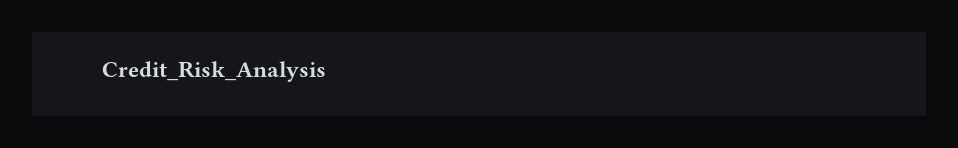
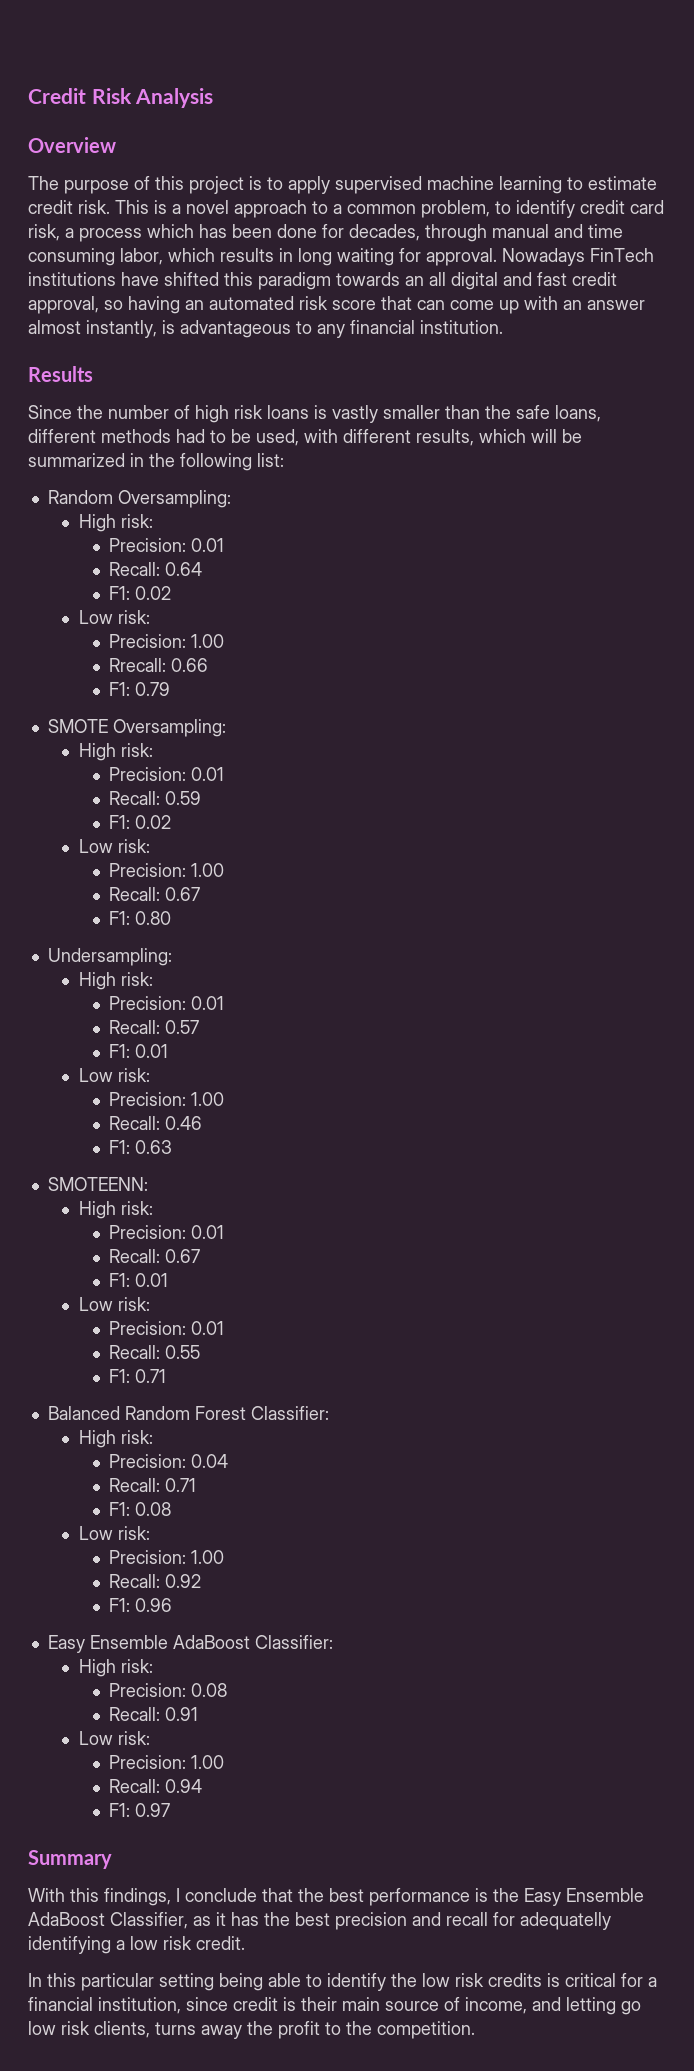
[102,61,326,82] Credit_Risk_Analysis -> [28,88,214,108] [28,137,116,153] [28,176,657,194] [28,200,664,218] [28,224,623,242] [28,248,654,266] [28,272,617,290] [28,296,645,314] [28,320,503,338] [28,366,93,382] [28,405,601,423] [28,429,582,446] [28,453,284,471] [47,490,231,508] [78,514,153,532] [109,538,225,552] [109,562,203,576] [109,586,172,600] [78,610,150,624] [109,634,225,648] [109,658,209,672] [109,682,171,696] [47,719,226,737] [78,743,153,761] [109,767,225,781] [109,791,202,805] [109,815,172,829] [78,839,150,853] [109,863,225,877] [109,887,201,901] [109,911,172,925] [47,948,172,966] [78,972,153,990] [109,996,225,1010] [109,1020,200,1034] [109,1044,169,1058] [78,1068,150,1082] [109,1092,225,1106] [109,1116,203,1130] [109,1140,173,1154] [47,1177,148,1191] [78,1201,153,1219] [109,1225,225,1239] [109,1249,201,1263] [109,1273,169,1287] [78,1297,150,1311] [109,1321,225,1335] [109,1345,201,1359] [109,1369,167,1383] [47,1406,329,1420] [78,1430,153,1448] [109,1454,229,1468] [109,1478,197,1492] [109,1502,172,1516] [78,1526,150,1540] [109,1550,225,1564] [109,1574,202,1588] [109,1598,173,1612] [47,1635,333,1653] [78,1659,153,1677] [109,1683,228,1697] [109,1707,199,1721] [78,1731,150,1745] [109,1755,225,1769] [109,1779,203,1793] [109,1803,171,1817] [28,1850,112,1869] [28,1888,644,1906] [28,1912,611,1930] [28,1936,245,1954] [28,1973,657,1991] [28,1997,641,2015] [28,2021,475,2039] Credit Risk Analysis // Overview // The purpose of this project is to apply supervised machine learning to estimate credit risk. This is a novel approach to a common problem, to identify credit card risk, a process which has been done for decades, through manual and time consuming labor, which results in long waiting for approval. Nowadays FinTech institutions have shifted this paradigm towards an all digital and fast credit approval, so having an automated risk score that can come up with an answer almost instantly, is advantageous to any financial institution. // Results // Since the number of high risk loans is vastly smaller than the safe loans, different methods had to be used, with different results, which will be summarized in the following list: // Random Oversampling: // High risk: // Precision: 0.01 // Recall: 0.64 // F1: 0.02 // Low risk: // Precision: 1.00 // Rrecall: 0.66 // F1: 0.79 // SMOTE Oversampling: // High risk: // Precision: 0.01 // Recall: 0.59 // F1: 0.02 // Low risk: // Precision: 1.00 // Recall: 0.67 // F1: 0.80 // Undersampling: // High risk: // Precision: 0.01 // Recall: 0.57 // F1: 0.01 // Low risk: // Precision: 1.00 // Recall: 0.46 // F1: 0.63 // SMOTEENN: // High risk: // Precision: 0.01 // Recall: 0.67 // F1: 0.01 // Low risk: // Precision: 0.01 // Recall: 0.55 // F1: 0.71 // Balanced Random Forest Classifier: // High risk: // Precision: 0.04 // Recall: 0.71 // F1: 0.08 // Low risk: // Precision: 1.00 // Recall: 0.92 // F1: 0.96 // Easy Ensemble AdaBoost Classifier: // High risk: // Precision: 0.08 // Recall: 0.91 // Low risk: // Precision: 1.00 // Recall: 0.94 // F1: 0.97 // Summary // With this findings, I conclude that the best performance is the Easy Ensemble AdaBoost Classifier, as it has the best precision and recall for adequatelly identifying a low risk credit. // In this particular setting being able to identify the low risk credits is critical for a financial institution, since credit is their main source of income, and letting go low risk clients, turns away the profit to the competition.

